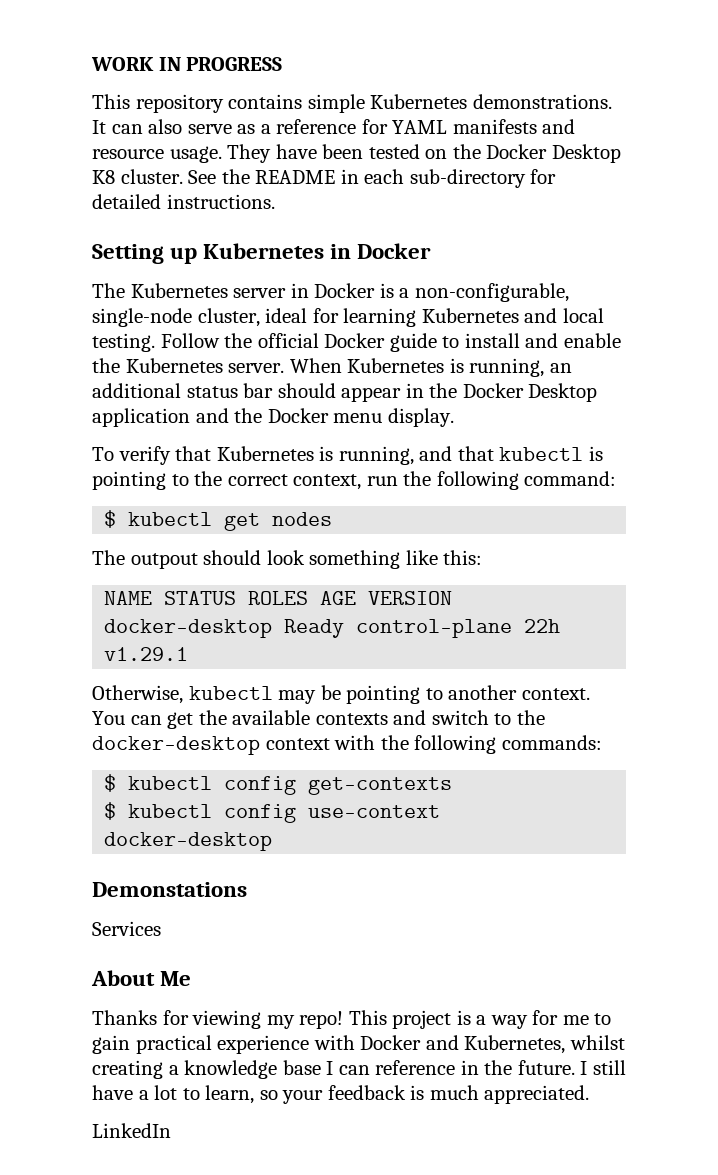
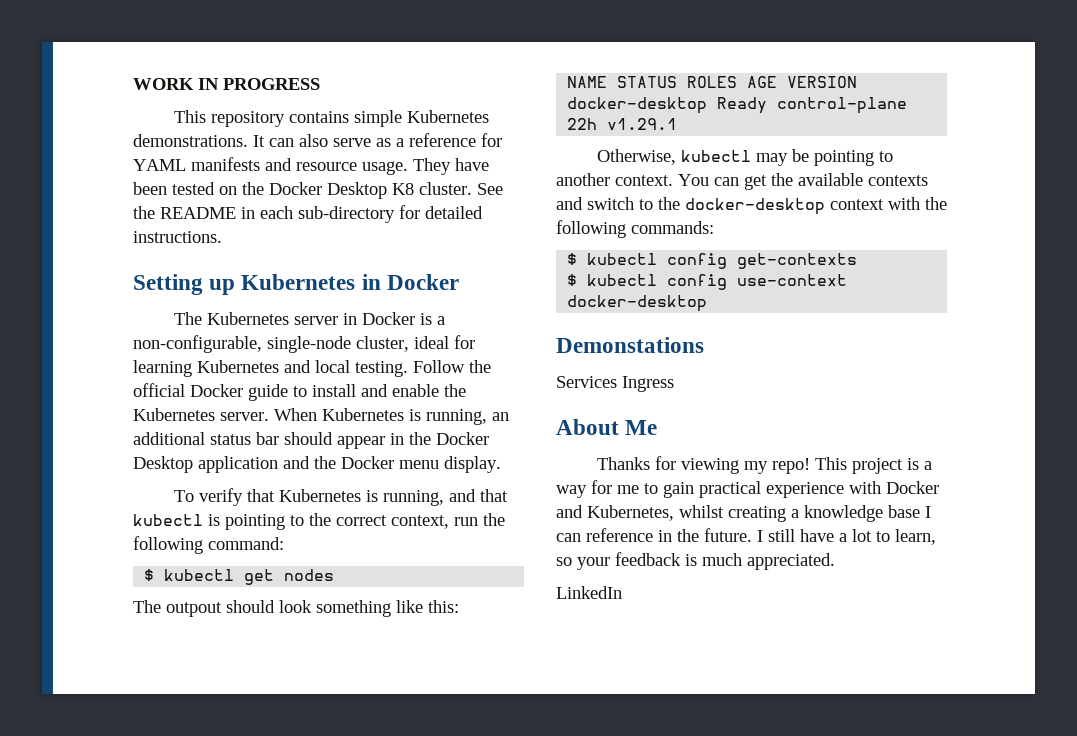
(161, 928) none -> [622,376,674,392] Ingress

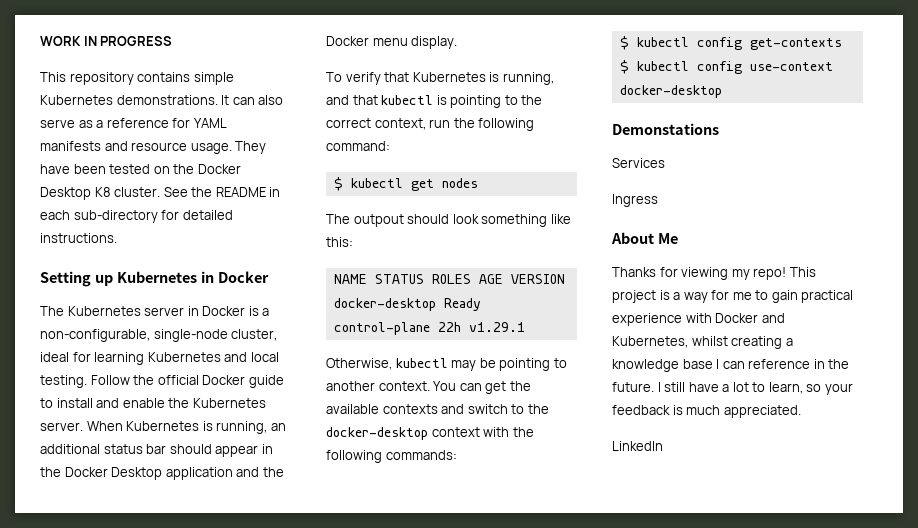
(617, 382) none -> (665, 163) //

